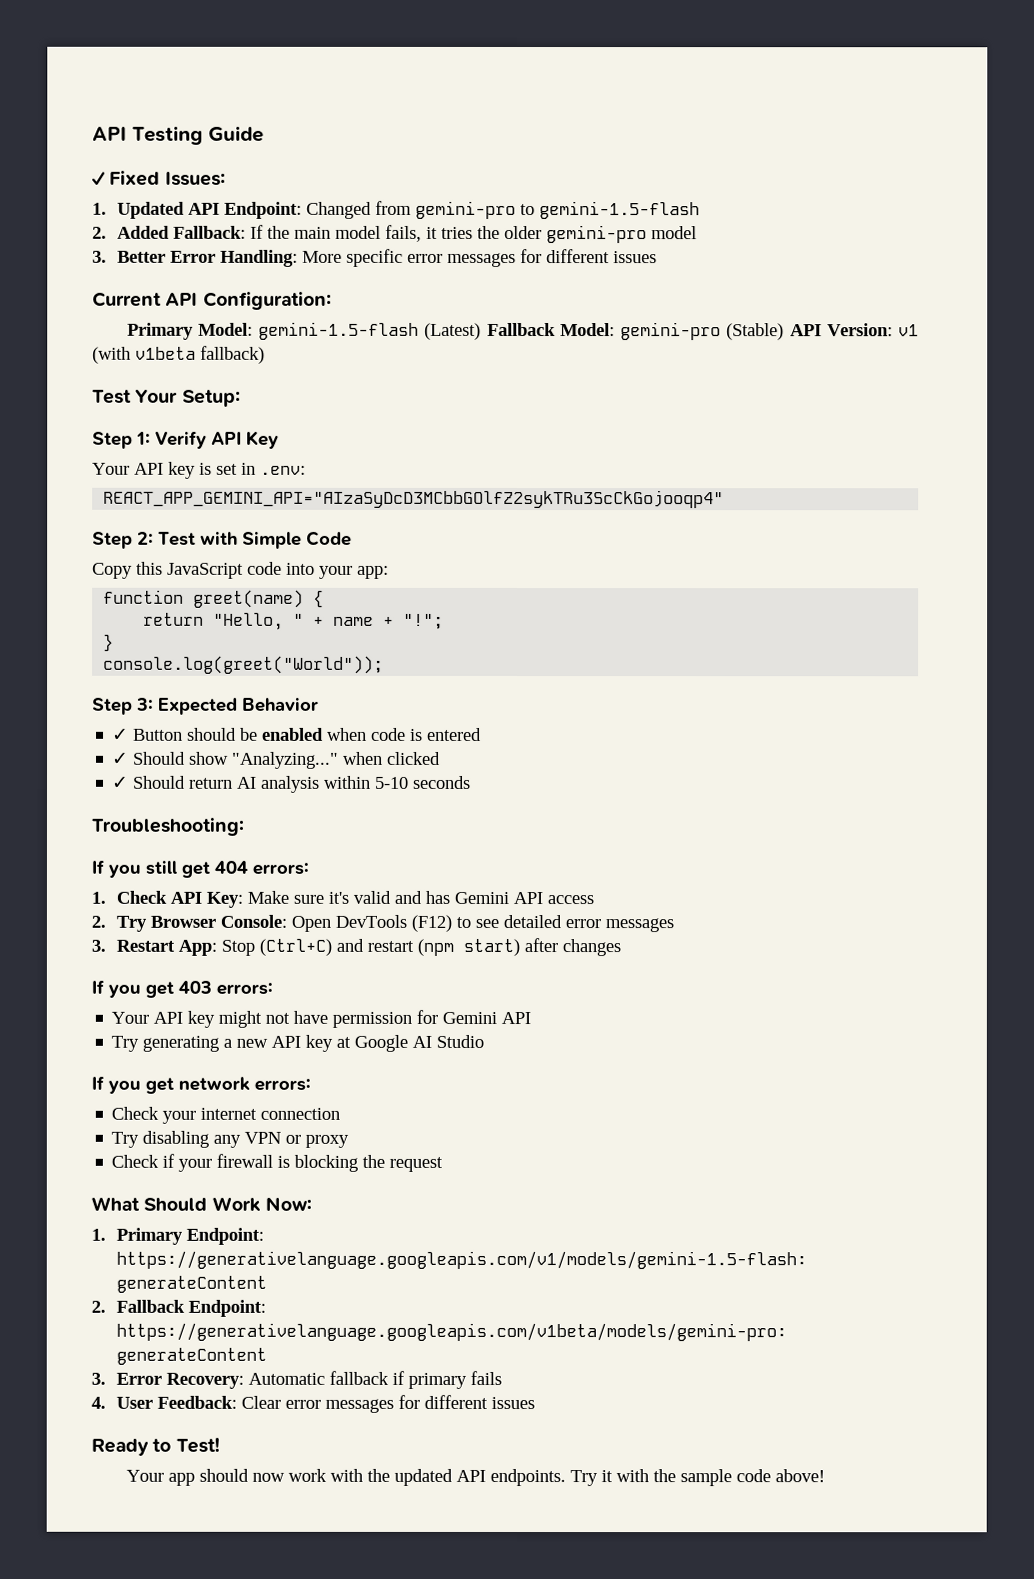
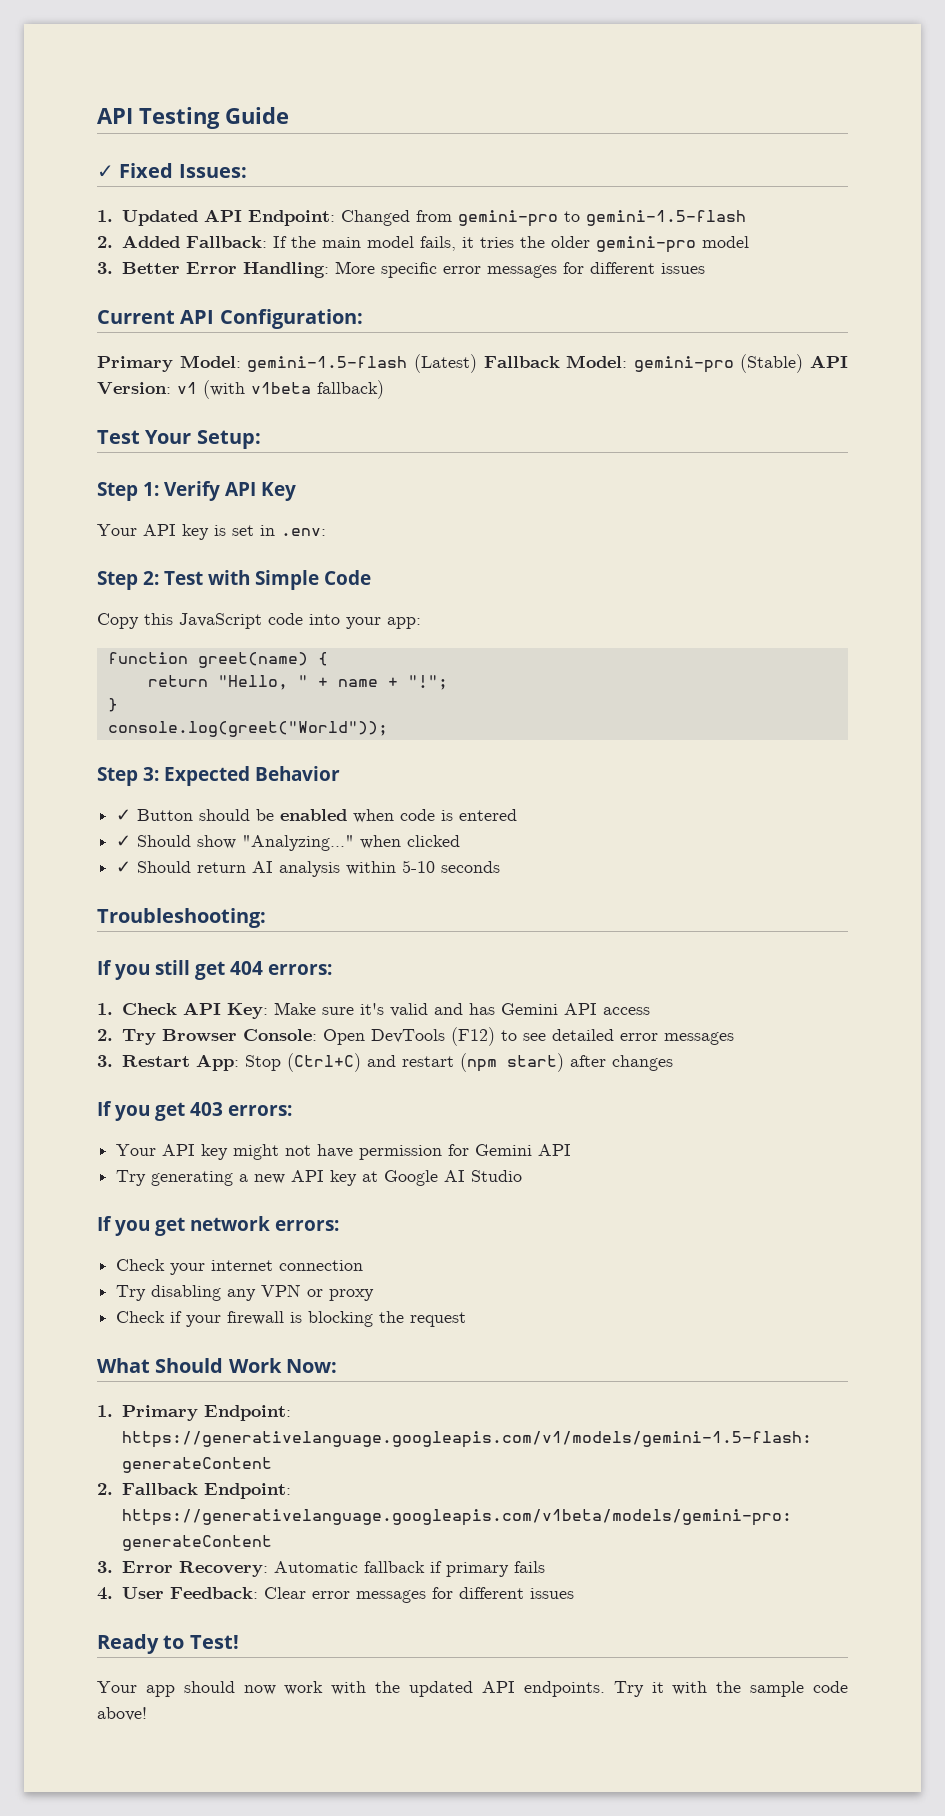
[103,489,725,509] // REACT_APP_GEMINI_API="AIzaSyDcD3MCbbGOlfZ2sykTRu3ScCkGojooqp4" -> (326, 532) none

